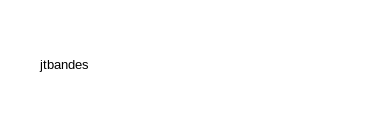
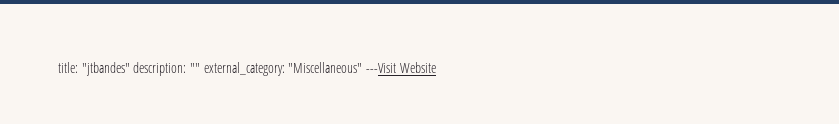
[39,60,89,72] jtbandes -> [58,62,436,76] title: "jtbandes" description: "" external_category: "Miscellaneous" ---Visit Website

